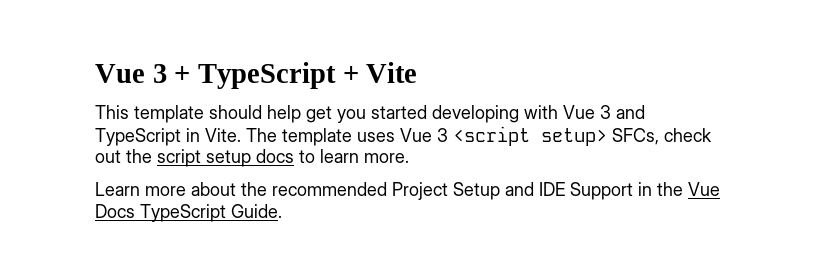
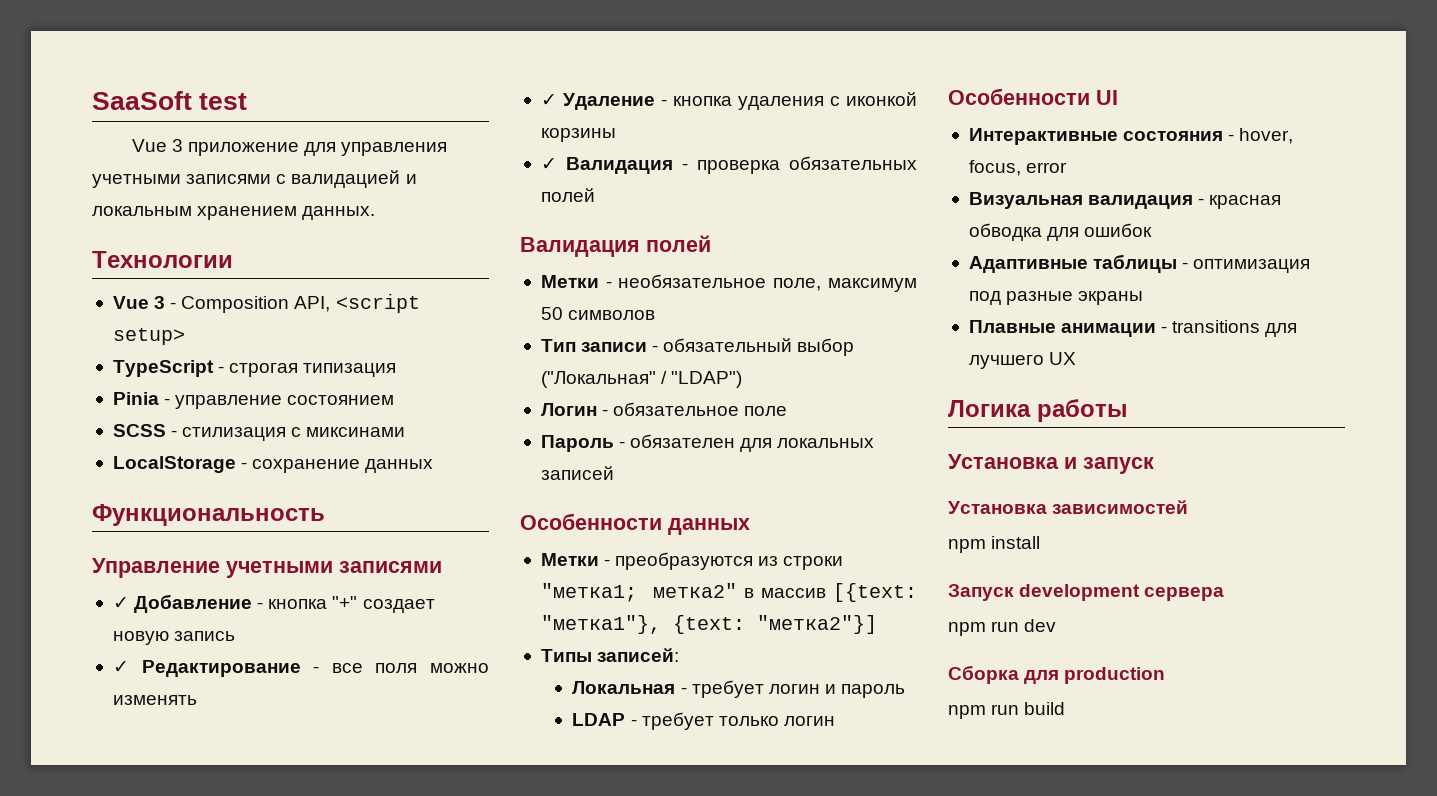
[95,62,418,89] [95,105,645,123] [95,126,712,146] [95,149,409,167] [95,182,720,200] [95,204,282,222] Vue 3 + TypeScript + Vite // This template should help get you started developing with Vue 3 and TypeScript in Vite. The template uses Vue 3 <script setup> SFCs, check out the script setup docs to learn more. // Learn more about the recommended Project Setup and IDE Support in the Vue Docs TypeScript Guide. -> [92,91,248,110] [131,139,448,156] [92,170,417,188] [92,206,376,220] [92,251,233,268] [112,294,420,313] [112,328,185,345] [112,360,397,377] [112,392,395,409] [112,424,406,441] [112,456,434,473] [92,504,325,526] [92,558,442,578] [112,594,435,613] [112,631,236,645] [112,660,489,677] [112,695,197,705] [540,92,917,110] [540,128,616,142] [540,156,917,174] [540,188,595,202] [520,235,711,257] [540,274,917,292] [540,307,656,320] [540,338,855,356] [540,371,743,388] [540,402,788,416] [540,434,875,452] [540,466,614,480] [520,513,750,535] [540,552,844,570] [540,583,917,602] [540,615,877,634] [540,648,680,662] [572,680,906,698] [572,712,835,730] [948,88,1118,105] [968,128,1294,145] [968,160,1068,176] [968,192,1282,209] [968,223,1153,241] [968,254,1311,273] [968,291,1144,305] [968,320,1298,337] [968,352,1077,369] [948,399,1128,422] [948,454,1154,474] [948,500,1189,514] [948,536,1041,553] [948,584,1225,601] [948,619,1057,636] [948,665,1166,684] [948,702,1066,719] SaaSoft test // Vue 3 приложение для управления учетными записями с валидацией и локальным хранением данных. // Технологии // Vue 3 - Composition API, <script setup> // TypeScript - строгая типизация // Pinia - управление состоянием // SCSS - стилизация с миксинами // LocalStorage - сохранение данных // Функциональность // Управление учетными записями // ✓ Добавление - кнопка "+" создает новую запись // ✓ Редактирование - все поля можно изменять // ✓ Удаление - кнопка удаления с иконкой корзины // ✓ Валидация - проверка обязательных полей // Валидация полей // Метки - необязательное поле, максимум 50 символов // Тип записи - обязательный выбор ("Локальная" / "LDAP") // Логин - обязательное поле // Пароль - обязателен для локальных записей // Особенности данных // Метки - преобразуются из строки "метка1; метка2" в массив [{text: "метка1"}, {text: "метка2"}] // Типы записей: // Локальная - требует логин и пароль // LDAP - требует только логин // Особенности UI // Интерактивные состояния - hover, focus, error // Визуальная валидация - красная обводка для ошибок // Адаптивные таблицы - оптимизация под разные экраны // Плавные анимации - transitions для лучшего UX // Логика работы // Установка и запуск // Установка зависимостей // npm install // Запуск development сервера // npm run dev // Сборка для production // npm run build

